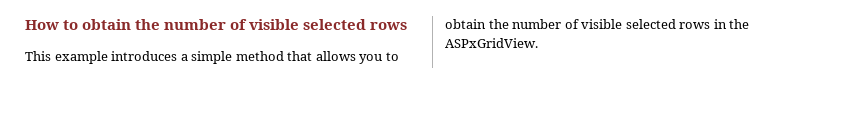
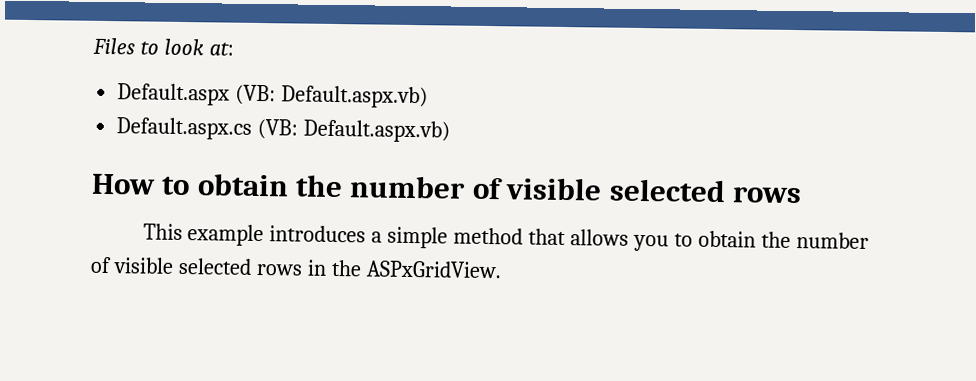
(25, 25) none -> [92,37,234,56] [117,83,429,109] [116,117,451,143] Files to look at: // Default.aspx (VB: Default.aspx.vb) // Default.aspx.cs (VB: Default.aspx.vb) //

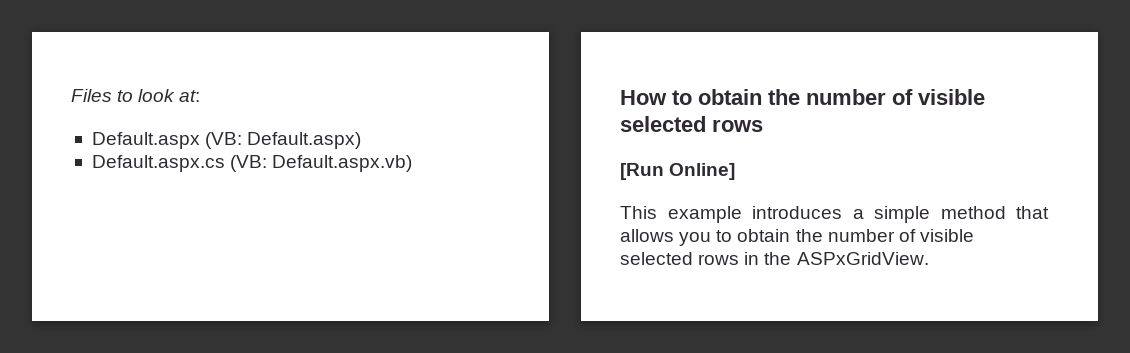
[281,85,429,109] Default.aspx.vb) -> [247,132,362,149] Default.aspx)
(802, 195) none -> [620,163,736,180] // [Run Online]

